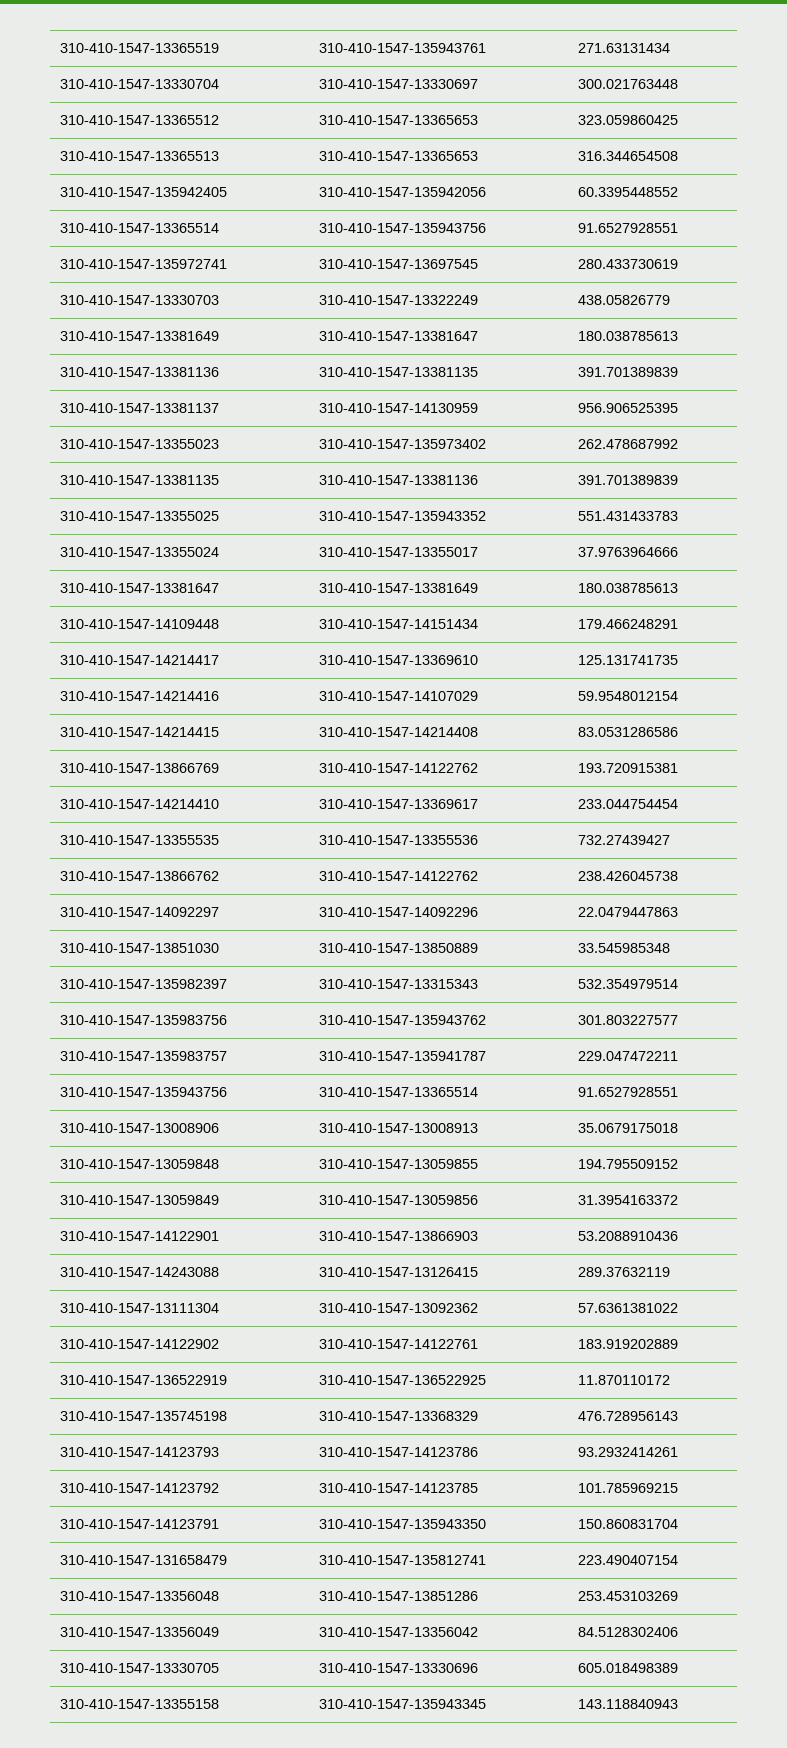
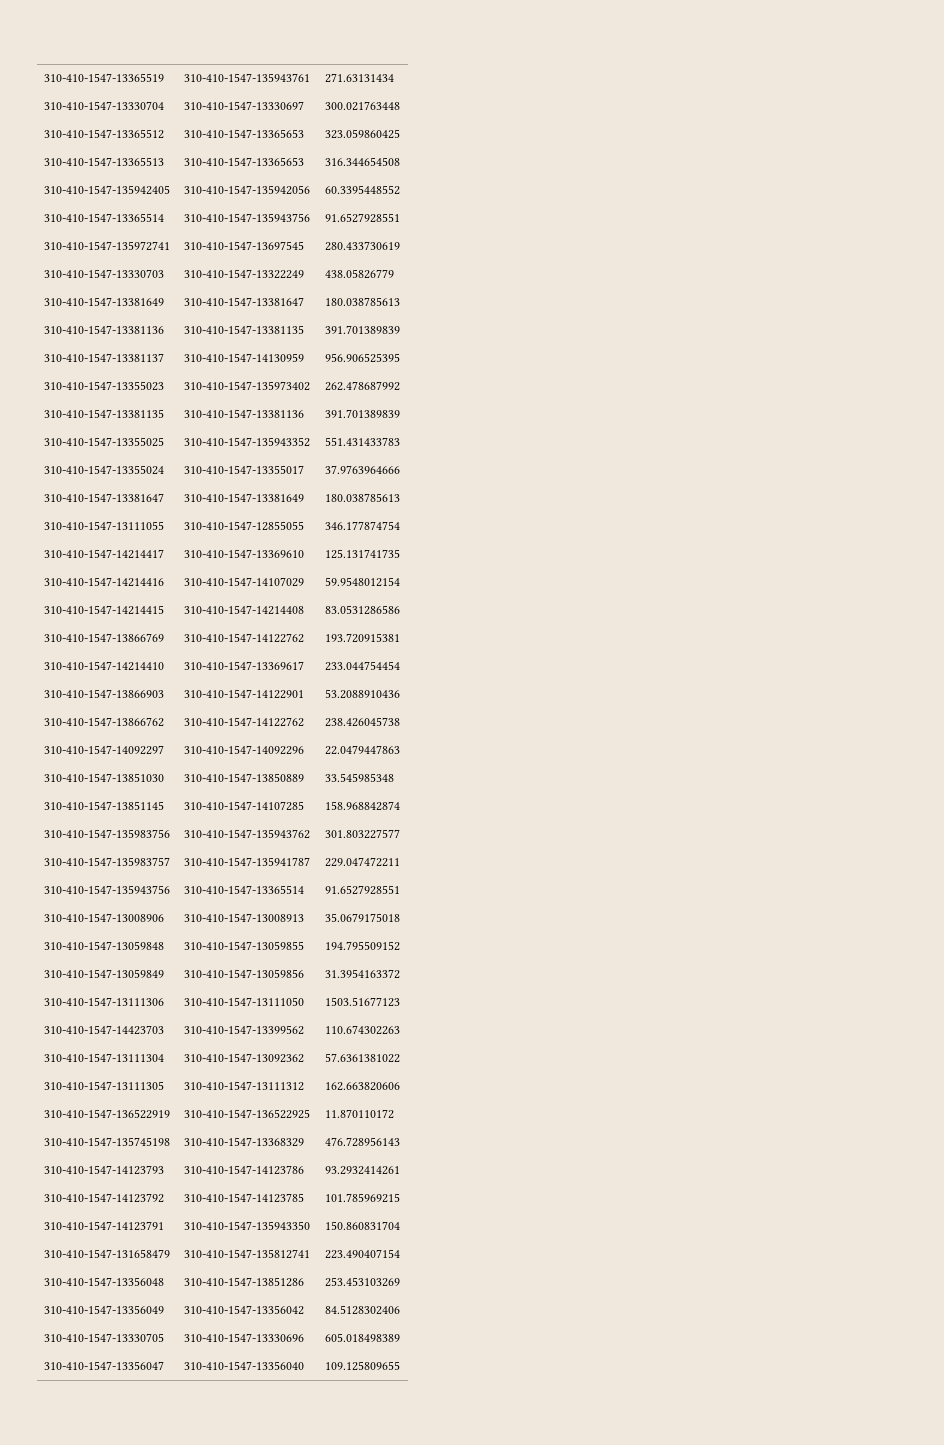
[60,619,220,629] [319,619,479,629] [578,619,679,629] 310-410-1547-14109448 | 310-410-1547-14151434 | 179.466248291 -> [43,521,164,530] [183,521,304,531] [324,521,400,530] 310-410-1547-13111055 | 310-410-1547-12855055 | 346.177874754
[60,835,220,845] [319,835,479,845] [578,835,671,845] 310-410-1547-13355535 | 310-410-1547-13355536 | 732.27439427 -> [43,689,164,698] [183,689,304,699] [324,689,400,699] 310-410-1547-13866903 | 310-410-1547-14122901 | 53.2088910436
[60,979,228,989] [319,979,479,989] [578,979,679,989] 310-410-1547-135982397 | 310-410-1547-13315343 | 532.354979514 -> [43,801,164,810] [183,801,304,811] [324,801,400,811] 310-410-1547-13851145 | 310-410-1547-14107285 | 158.968842874
[60,1231,220,1241] [319,1231,479,1241] [578,1231,679,1241] [60,1267,220,1277] [319,1267,479,1277] [578,1267,671,1277] 310-410-1547-14122901 | 310-410-1547-13866903 | 53.2088910436 // 310-410-1547-14243088 | 310-410-1547-13126415 | 289.37632119 -> [43,997,164,1006] [183,997,304,1006] [324,997,400,1007] [43,1025,164,1035] [183,1025,304,1035] [324,1025,400,1035] 310-410-1547-13111306 | 310-410-1547-13111050 | 1503.51677123 // 310-410-1547-14423703 | 310-410-1547-13399562 | 110.674302263
[60,1339,220,1349] [319,1339,479,1349] [578,1339,679,1349] 310-410-1547-14122902 | 310-410-1547-14122761 | 183.919202889 -> [43,1081,164,1090] [183,1081,304,1091] [324,1082,400,1091] 310-410-1547-13111305 | 310-410-1547-13111312 | 162.663820606
[60,1699,220,1709] [319,1699,487,1709] [578,1699,679,1709] 310-410-1547-13355158 | 310-410-1547-135943345 | 143.118840943 -> [43,1361,164,1370] [183,1361,304,1370] [324,1361,400,1371] 310-410-1547-13356047 | 310-410-1547-13356040 | 109.125809655

